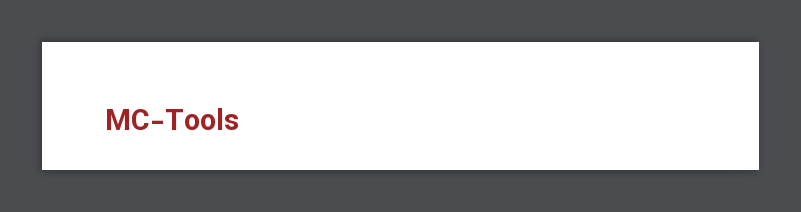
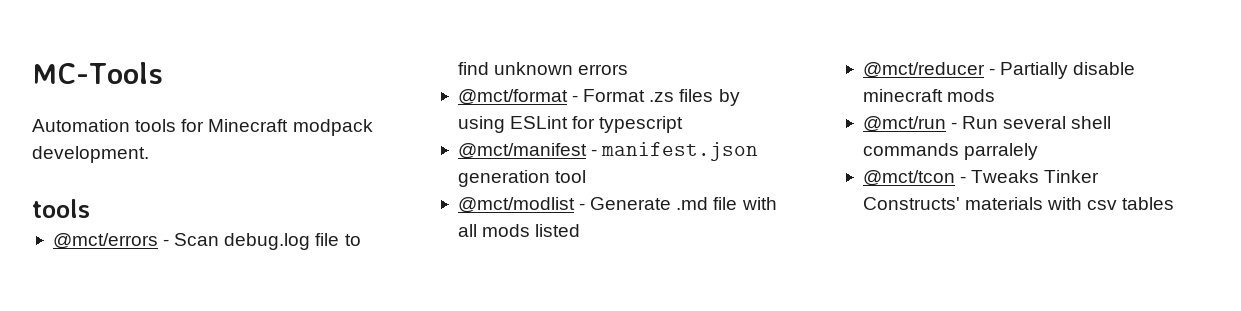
(239, 119) none -> [32,119,373,136] [32,146,149,163] [32,199,90,218] [52,233,361,250] [457,62,629,75] [457,89,740,106] [457,116,684,133] [457,142,759,161] [457,170,587,187] [457,197,777,213] [457,224,581,237] [862,62,1136,79] [862,89,996,102] [862,116,1112,132] [862,143,1039,160] [862,170,1100,186] [862,197,1175,210] // Automation tools for Minecraft modpack development. // tools // @mct/errors - Scan debug.log file to find unknown errors // @mct/format - Format .zs files by using ESLint for typescript // @mct/manifest - manifest.json generation tool // @mct/modlist - Generate .md file with all mods listed // @mct/reducer - Partially disable minecraft mods // @mct/run - Run several shell commands parralely // @mct/tcon - Tweaks Tinker Constructs' materials with csv tables

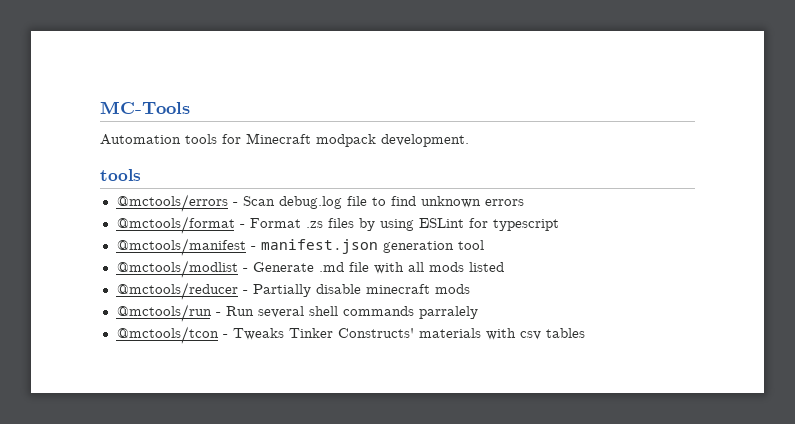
[52,233,158,249] @mct/errors -> [116,194,228,212] @mctools/errors
[457,89,568,105] @mct/format -> [116,216,235,234] @mctools/format
[457,143,587,159] @mct/manifest -> [116,238,246,256] @mctools/manifest
[457,197,575,213] @mct/modlist -> [116,260,238,278] @mctools/modlist
[862,62,985,78] @mct/reducer -> [116,282,238,300] @mctools/reducer
[862,116,946,132] @mct/run -> [116,304,212,322] @mctools/run
[862,170,955,186] @mct/tcon -> [116,326,219,344] @mctools/tcon

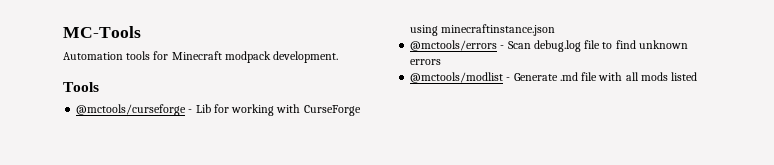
[100,169,141,181] tools -> [63,82,99,92] [76,104,361,116] [410,24,556,36] Tools // @mctools/curseforge - Lib for working with CurseForge using minecraftinstance.json
[116,216,559,234] [116,238,484,256] // @mctools/format - Format .zs files by using ESLint for typescript // @mctools/manifest - manifest.json generation tool -> (442, 62) none
[116,282,470,300] [116,304,478,322] [116,326,585,344] // @mctools/reducer - Partially disable minecraft mods // @mctools/run - Run several shell commands parralely // @mctools/tcon - Tweaks Tinker Constructs' materials with csv tables -> (698, 76) none

